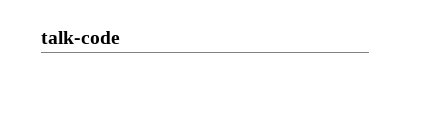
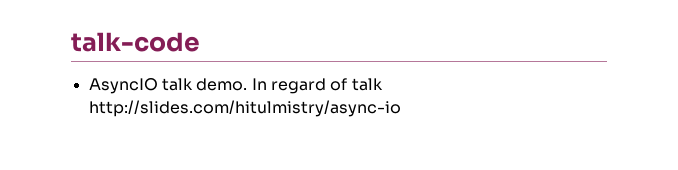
(120, 37) none -> [88,78,383,94] [88,100,401,117] // AsyncIO talk demo. In regard of talk http://slides.com/hitulmistry/async-io

